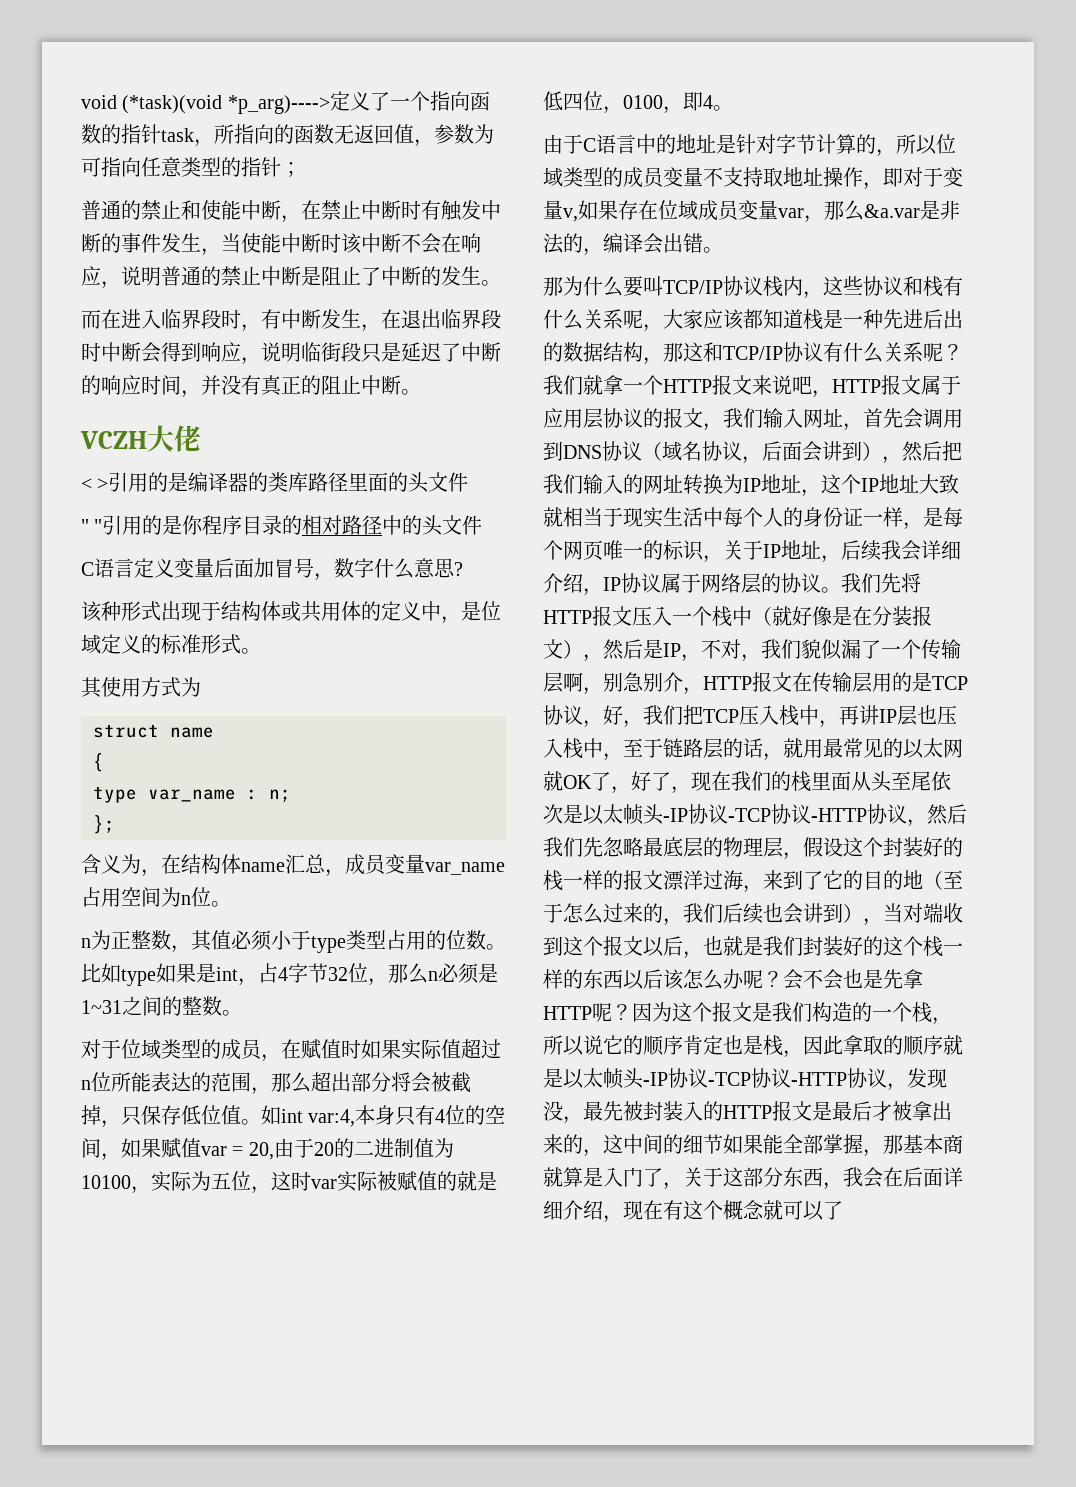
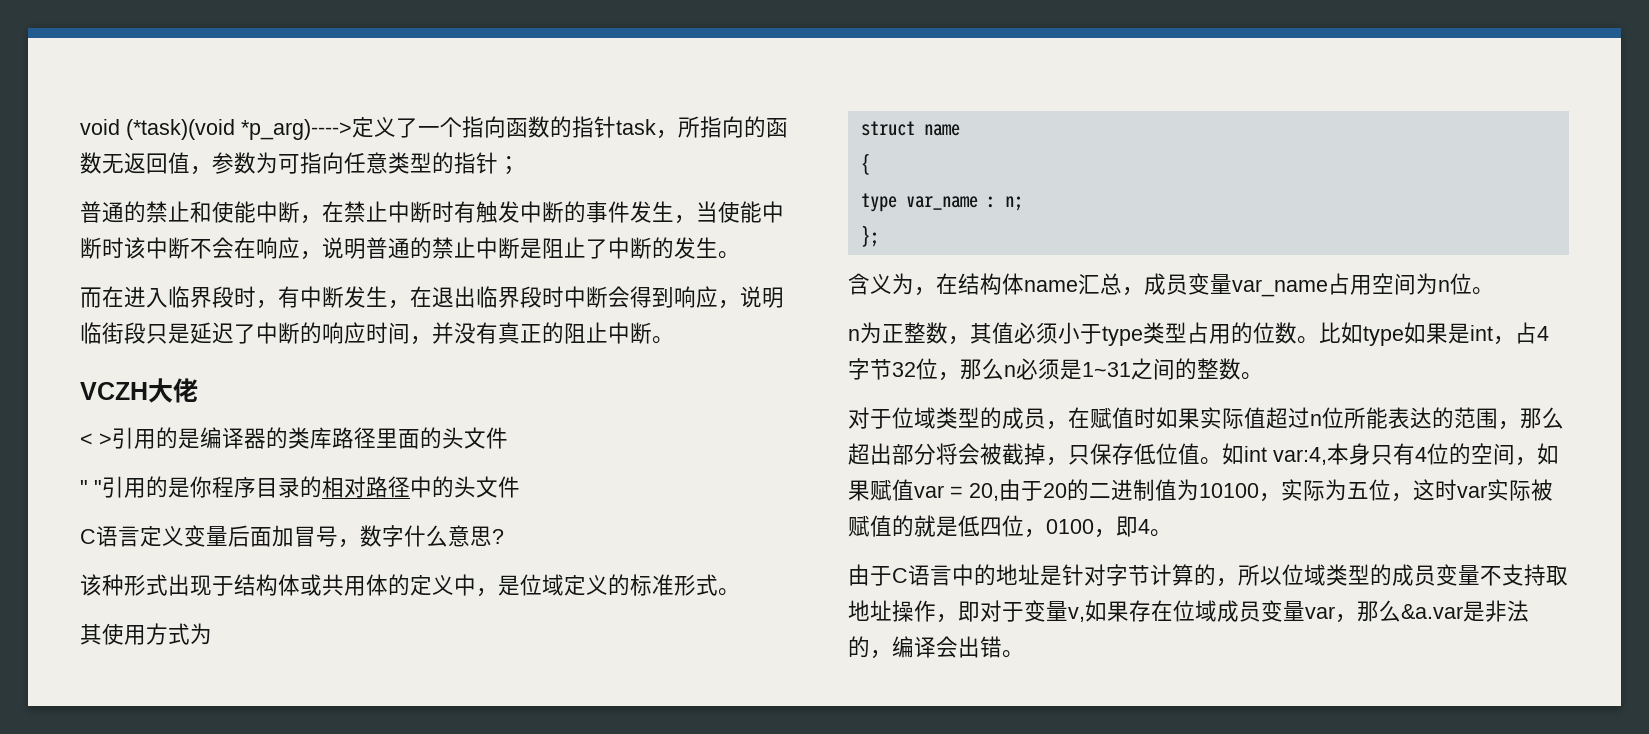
[543,276,963,299] [543,309,963,332] [543,342,963,365] [543,375,961,398] [543,408,963,431] [543,441,962,464] [543,474,959,497] [543,507,963,530] [543,540,961,563] [543,573,921,596] [543,606,932,627] [543,639,961,662] [543,672,968,695] [543,705,957,728] [543,738,963,761] [543,771,951,794] [543,804,967,827] [543,837,963,860] [543,870,963,893] [543,903,963,926] [543,936,963,959] [543,969,923,990] [543,1002,952,1025] [543,1035,963,1058] [543,1068,947,1091] [543,1101,952,1124] [543,1134,963,1157] [543,1167,963,1190] [543,1200,843,1223] // 那为什么要叫TCP/IP协议栈内，这些协议和栈有什么关系呢，大家应该都知道栈是一种先进后出的数据结构，那这和TCP/IP协议有什么关系呢？我们就拿一个HTTP报文来说吧，HTTP报文属于应用层协议的报文，我们输入网址，首先会调用到DNS协议（域名协议，后面会讲到），然后把我们输入的网址转换为IP地址，这个IP地址大致就相当于现实生活中每个人的身份证一样，是每个网页唯一的标识，关于IP地址，后续我会详细介绍，IP协议属于网络层的协议。我们先将HTTP报文压入一个栈中（就好像是在分装报文），然后是IP，不对，我们貌似漏了一个传输层啊，别急别介，HTTP报文在传输层用的是TCP协议，好，我们把TCP压入栈中，再讲IP层也压入栈中，至于链路层的话，就用最常见的以太网就OK了，好了，现在我们的栈里面从头至尾依次是以太帧头-IP协议-TCP协议-HTTP协议，然后我们先忽略最底层的物理层，假设这个封装好的栈一样的报文漂洋过海，来到了它的目的地（至于怎么过来的，我们后续也会讲到），当对端收到这个报文以后，也就是我们封装好的这个栈一样的东西以后该怎么办呢？会不会也是先拿HTTP呢？因为这个报文是我们构造的一个栈，所以说它的顺序肯定也是栈，因此拿取的顺序就是以太帧头-IP协议-TCP协议-HTTP协议，发现没，最先被封装入的HTTP报文是最后才被拿出来的，这中间的细节如果能全部掌握，那基本商就算是入门了，关于这部分东西，我会在后面详细介绍，现在有这个概念就可以了 -> (1024, 654) none

